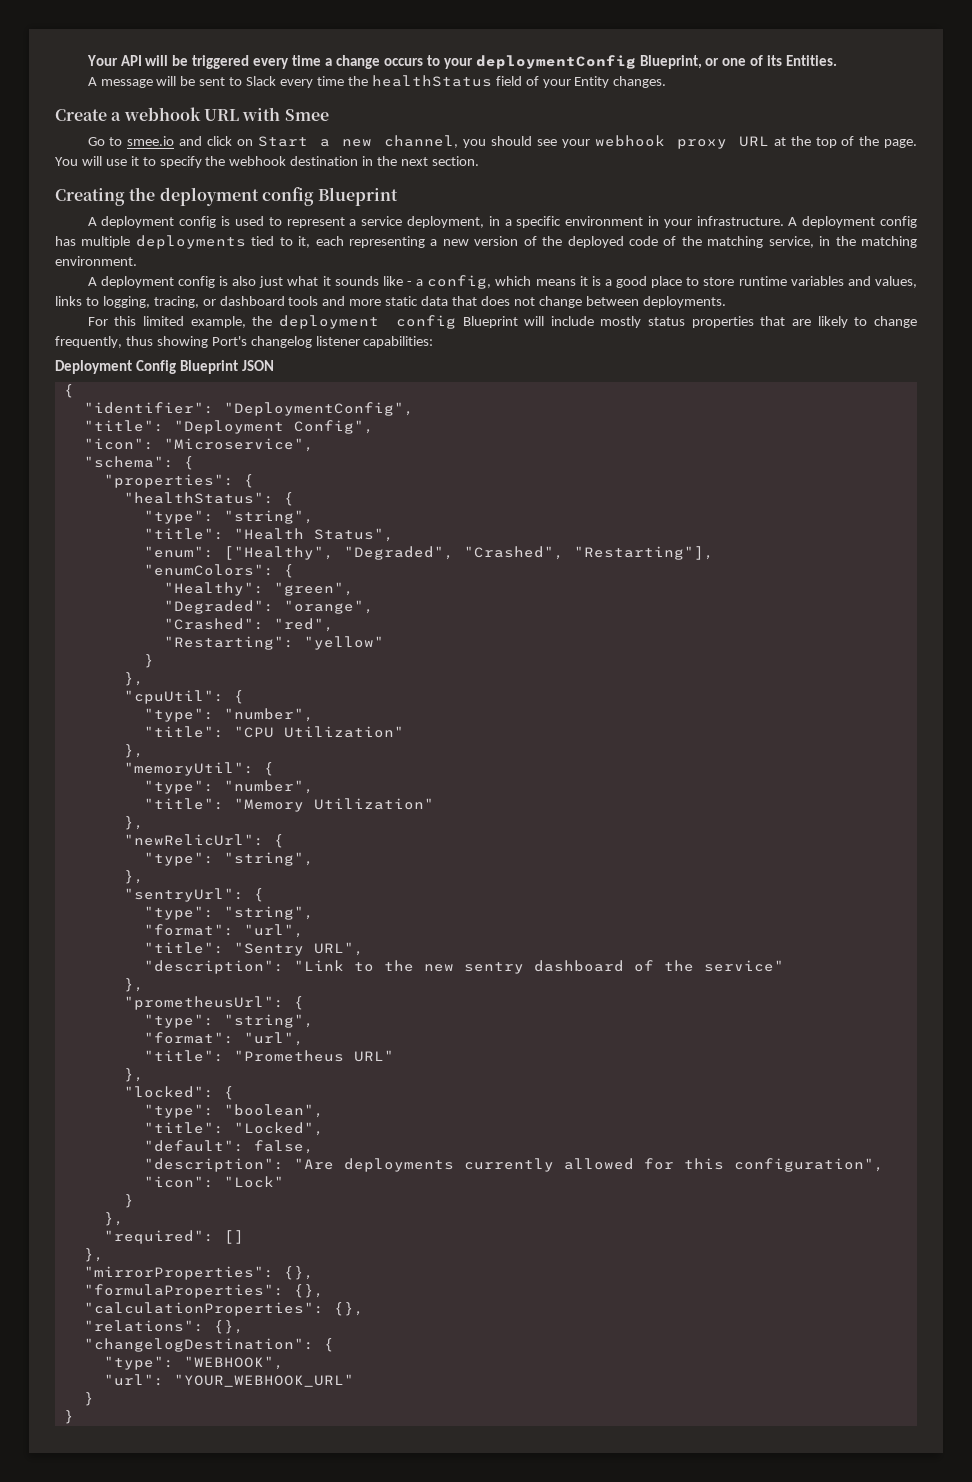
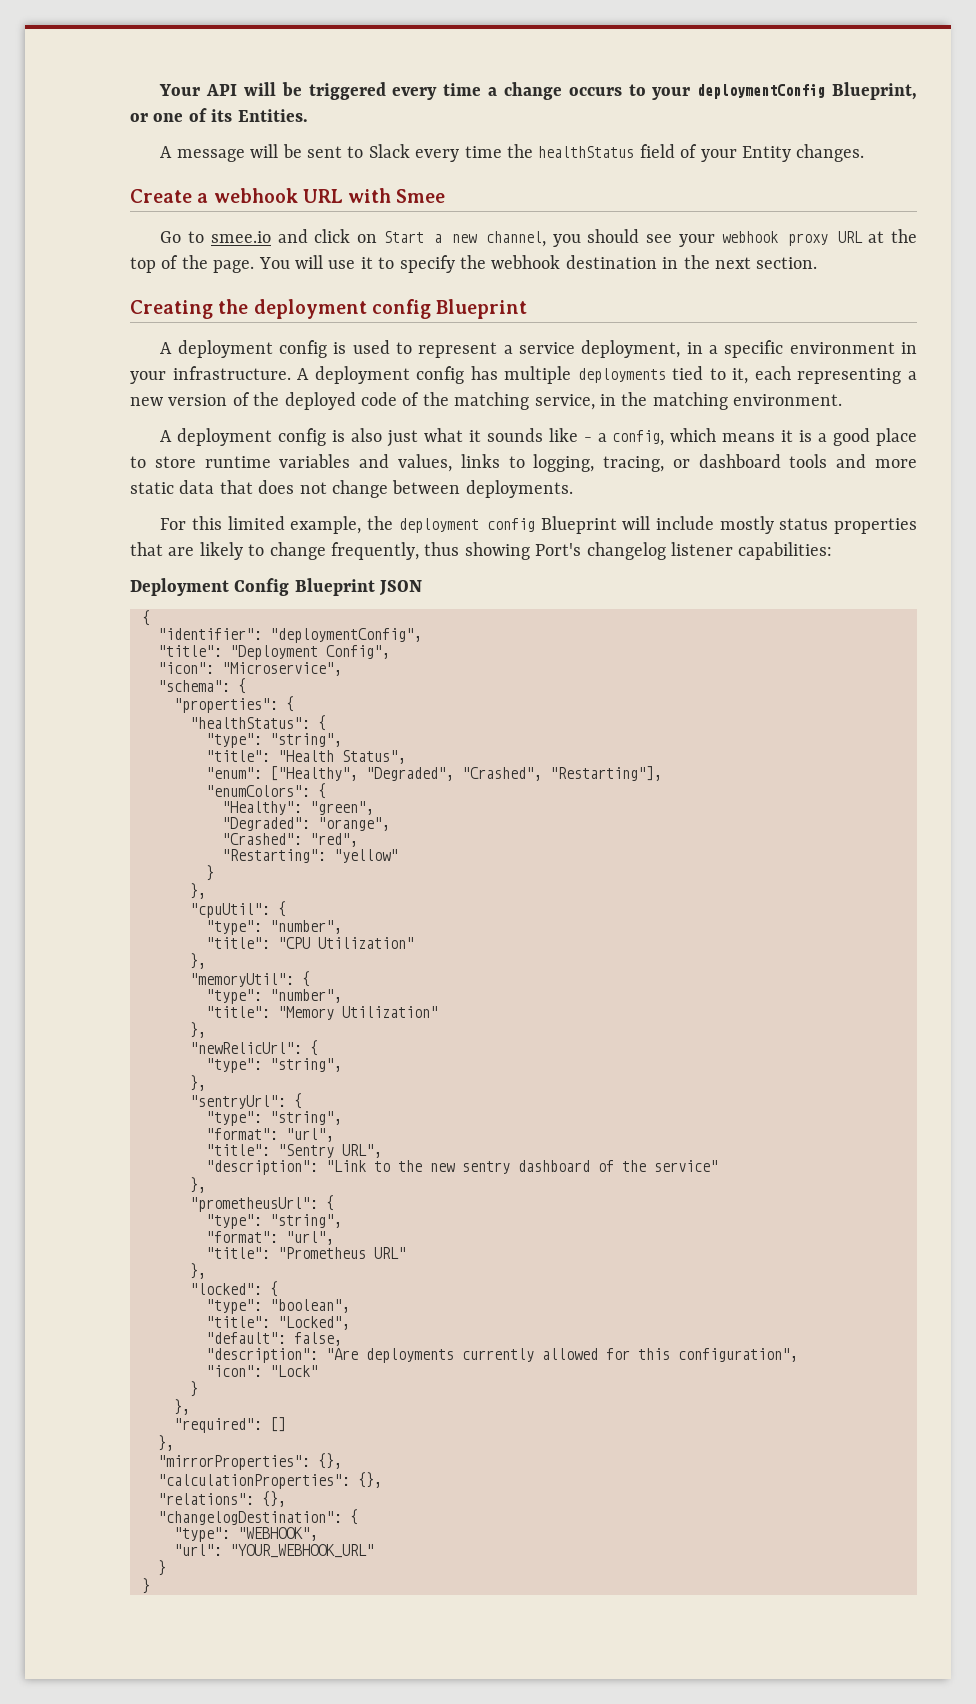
[223,402,414,416] "DeploymentConfig", -> [270,628,422,643] "deploymentConfig",
[83,1284,324,1298] // "formulaProperties": {}, -> (342, 1461) none

